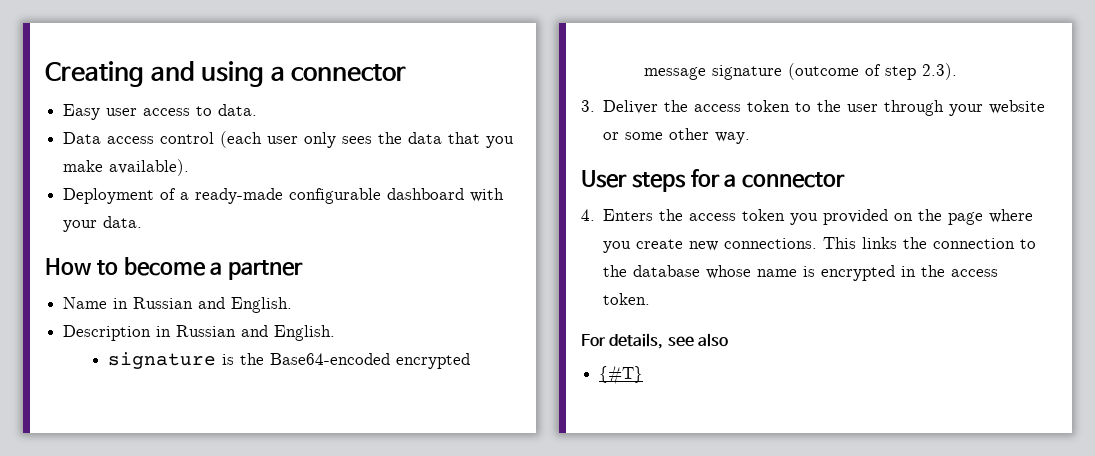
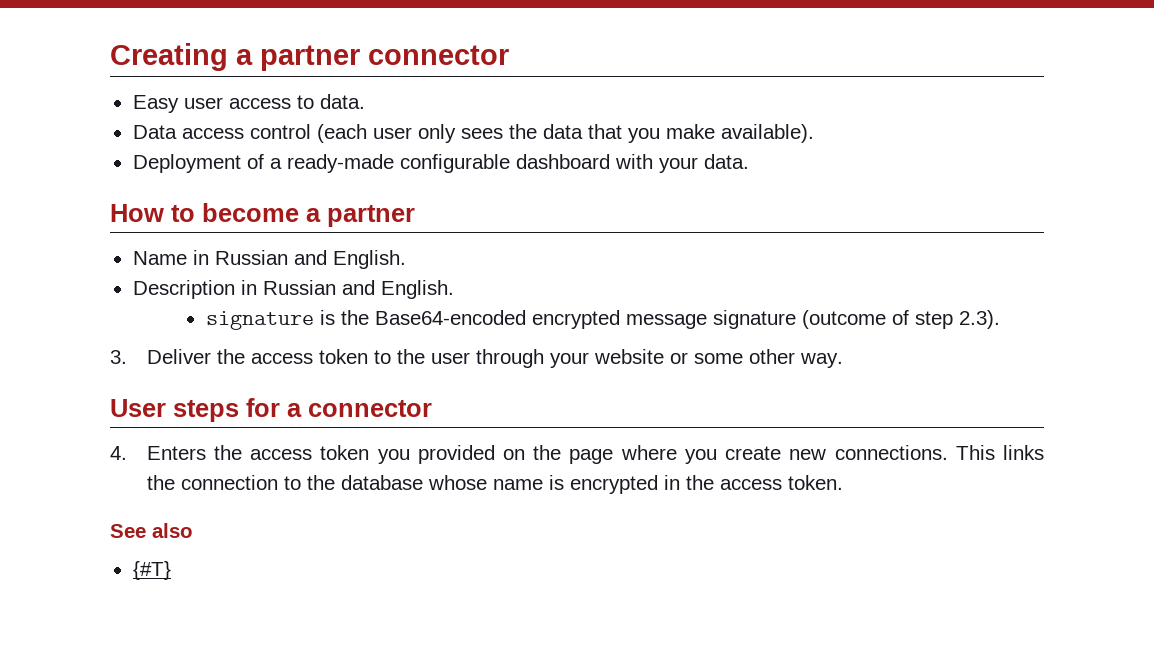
[150,61,285,87] and using a -> [236,45,360,71] a partner
[581,333,694,349] For details, see -> [110,524,146,538] See

